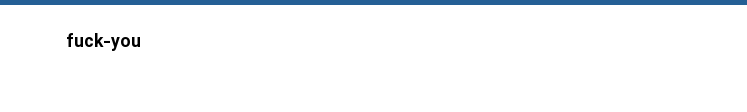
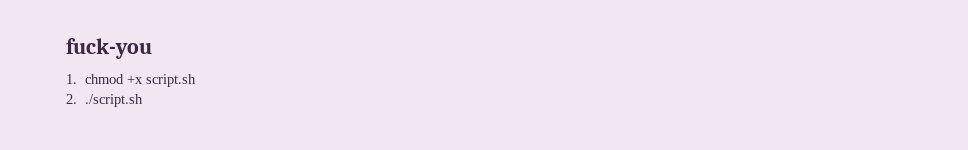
(141, 42) none -> [66,74,196,87] [66,94,143,107] // 1. chmod +x script.sh // 2. ./script.sh

